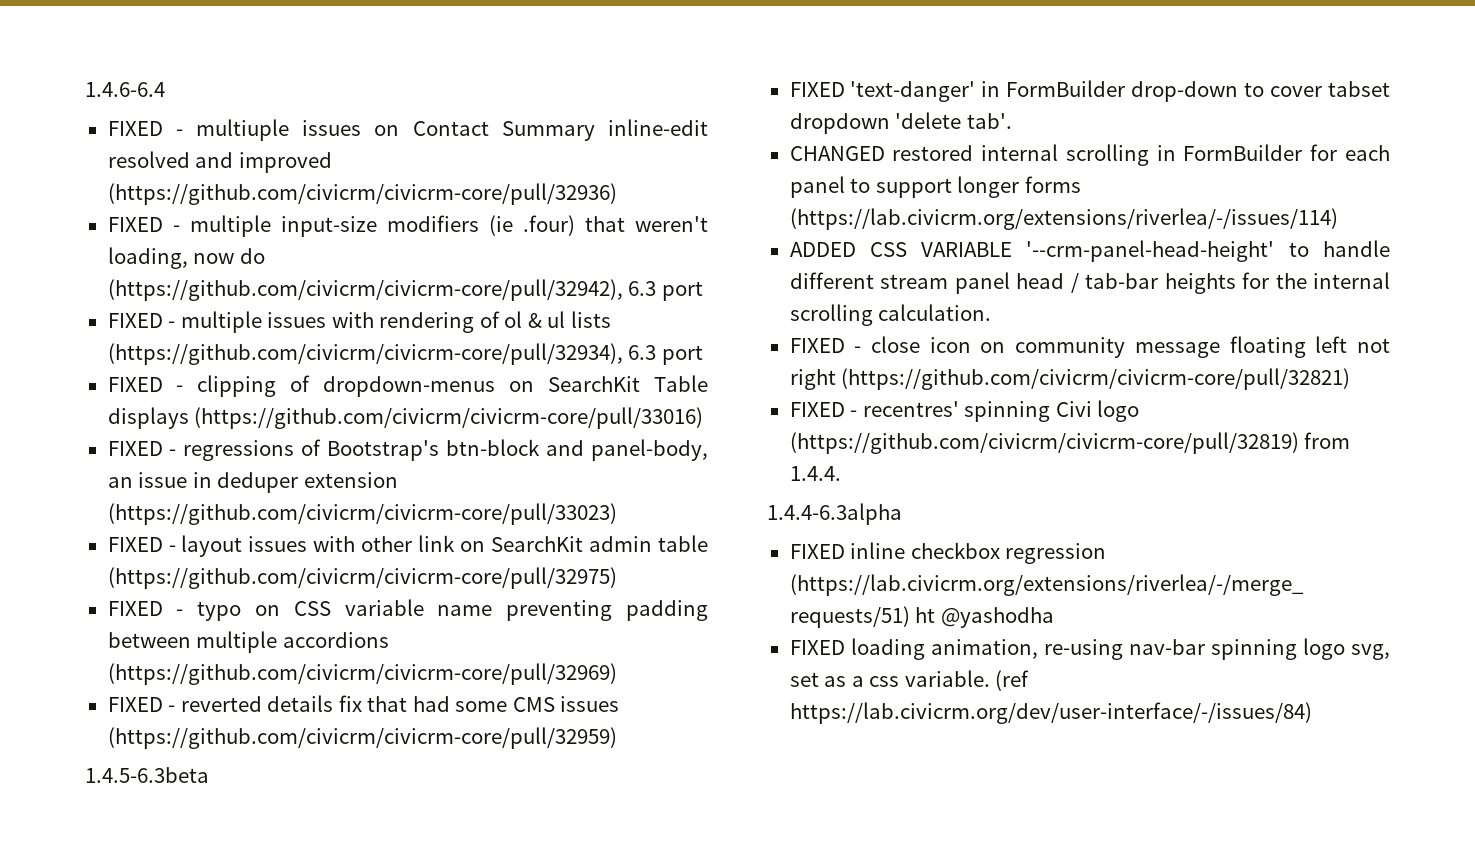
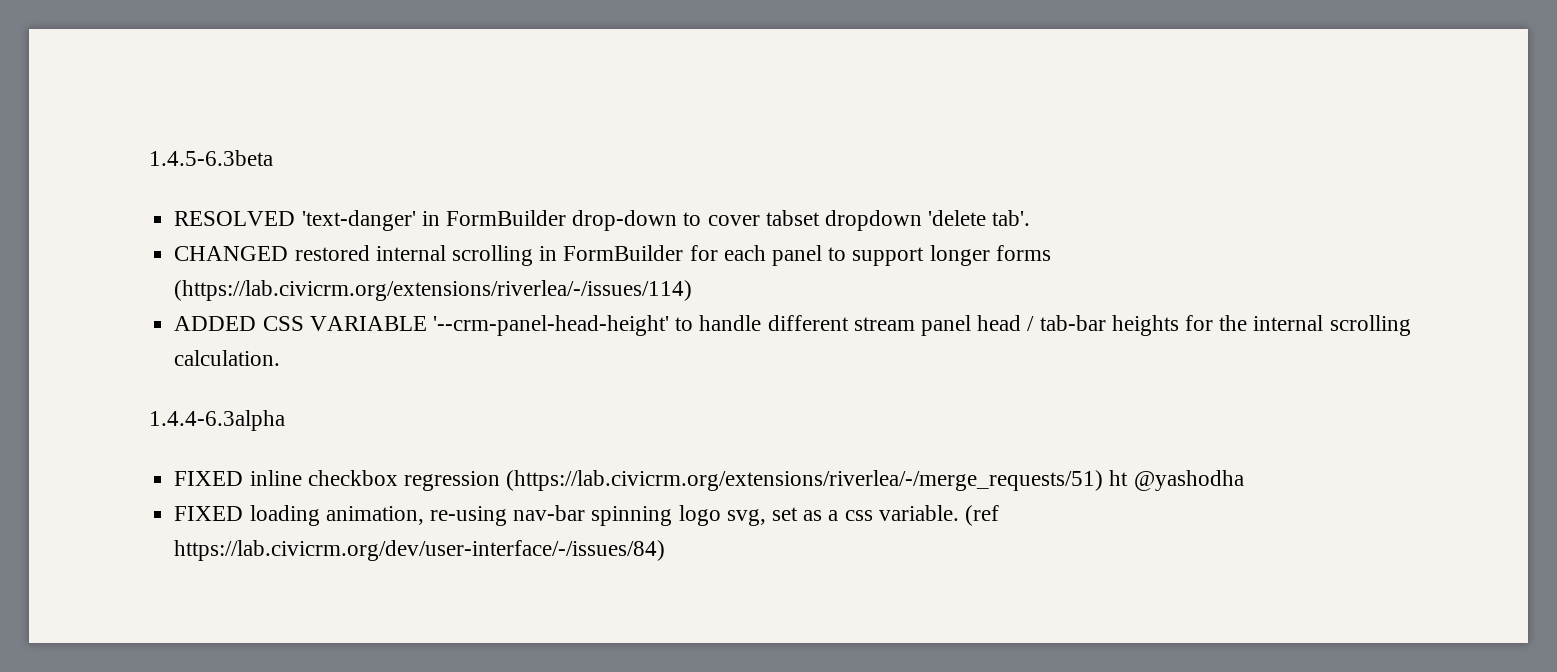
[85,82,165,97] [107,119,708,141] [107,151,332,173] [107,183,617,205] [107,215,709,237] [107,247,265,269] [107,279,703,301] [107,311,611,333] [107,343,703,365] [107,375,708,397] [107,407,704,429] [107,439,708,461] [107,472,398,493] [107,503,617,525] [107,535,708,557] [107,567,617,589] [107,599,709,621] [107,631,389,653] [107,663,617,685] [107,695,620,712] [107,727,617,749] 1.4.6-6.4 // FIXED - multiuple issues on Contact Summary inline-edit resolved and improved (https://github.com/civicrm/civicrm-core/pull/32936) // FIXED - multiple input-size modifiers (ie .four) that weren't loading, now do (https://github.com/civicrm/civicrm-core/pull/32942), 6.3 port // FIXED - multiple issues with rendering of ol & ul lists (https://github.com/civicrm/civicrm-core/pull/32934), 6.3 port // FIXED - clipping of dropdown-menus on SearchKit Table displays (https://github.com/civicrm/civicrm-core/pull/33016) // FIXED - regressions of Bootstrap's btn-block and panel-body, an issue in deduper extension (https://github.com/civicrm/civicrm-core/pull/33023) // FIXED - layout issues with other link on SearchKit admin table (https://github.com/civicrm/civicrm-core/pull/32975) // FIXED - typo on CSS variable name preventing padding between multiple accordions (https://github.com/civicrm/civicrm-core/pull/32969) // FIXED - reverted details fix that had some CMS issues (https://github.com/civicrm/civicrm-core/pull/32959) // -> (149, 158) none
[789,82,845,97] FIXED -> [174,211,296,226] RESOLVED
[789,336,1390,358] [789,368,1351,390] [789,400,1140,422] [789,432,1351,454] [789,466,841,481] // FIXED - close icon on community message floating left not right (https://github.com/civicrm/civicrm-core/pull/32821) // FIXED - recentres' spinning Civi logo (https://github.com/civicrm/civicrm-core/pull/32819) from 1.4.4. -> (281, 358) none

